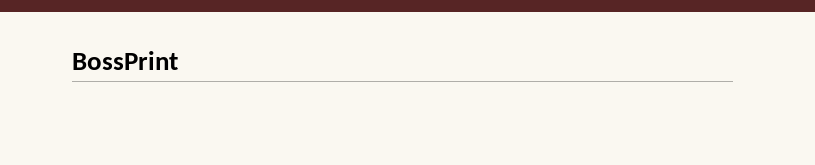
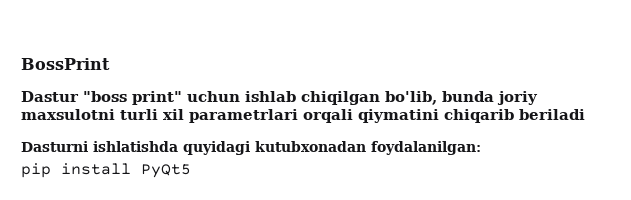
(178, 60) none -> [21,91,538,105] [21,109,585,123] [21,141,481,155] [21,163,191,178] // Dastur "boss print" uchun ishlab chiqilgan bo'lib, bunda joriy maxsulotni turli xil parametrlari orqali qiymatini chiqarib beriladi // Dasturni ishlatishda quyidagi kutubxonadan foydalanilgan: // pip install PyQt5

